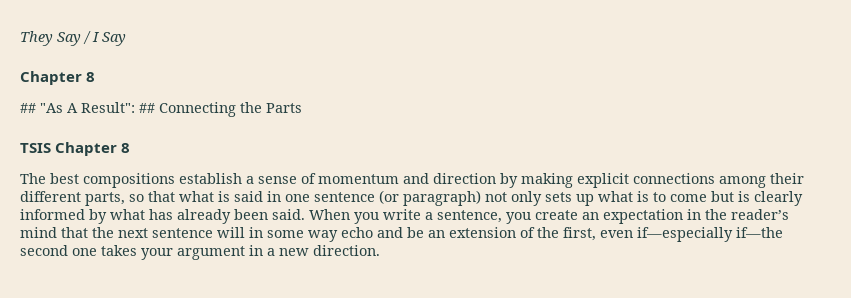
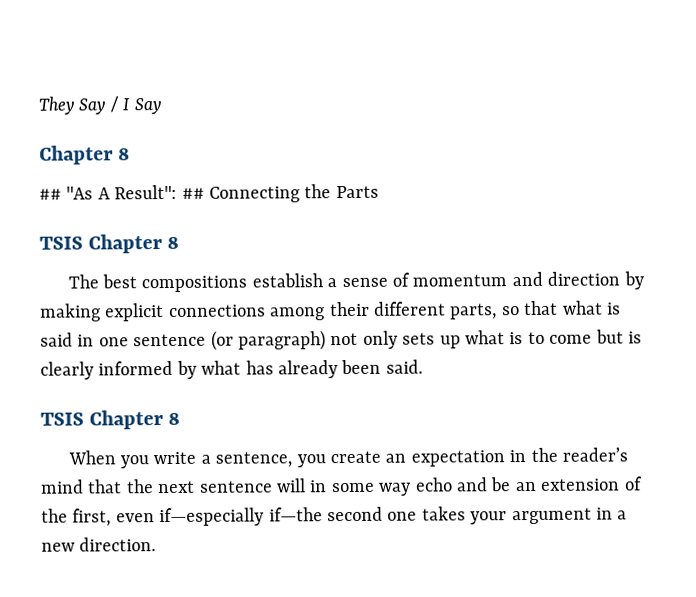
(305, 214) none -> [40,410,181,430] // TSIS Chapter 8 //

